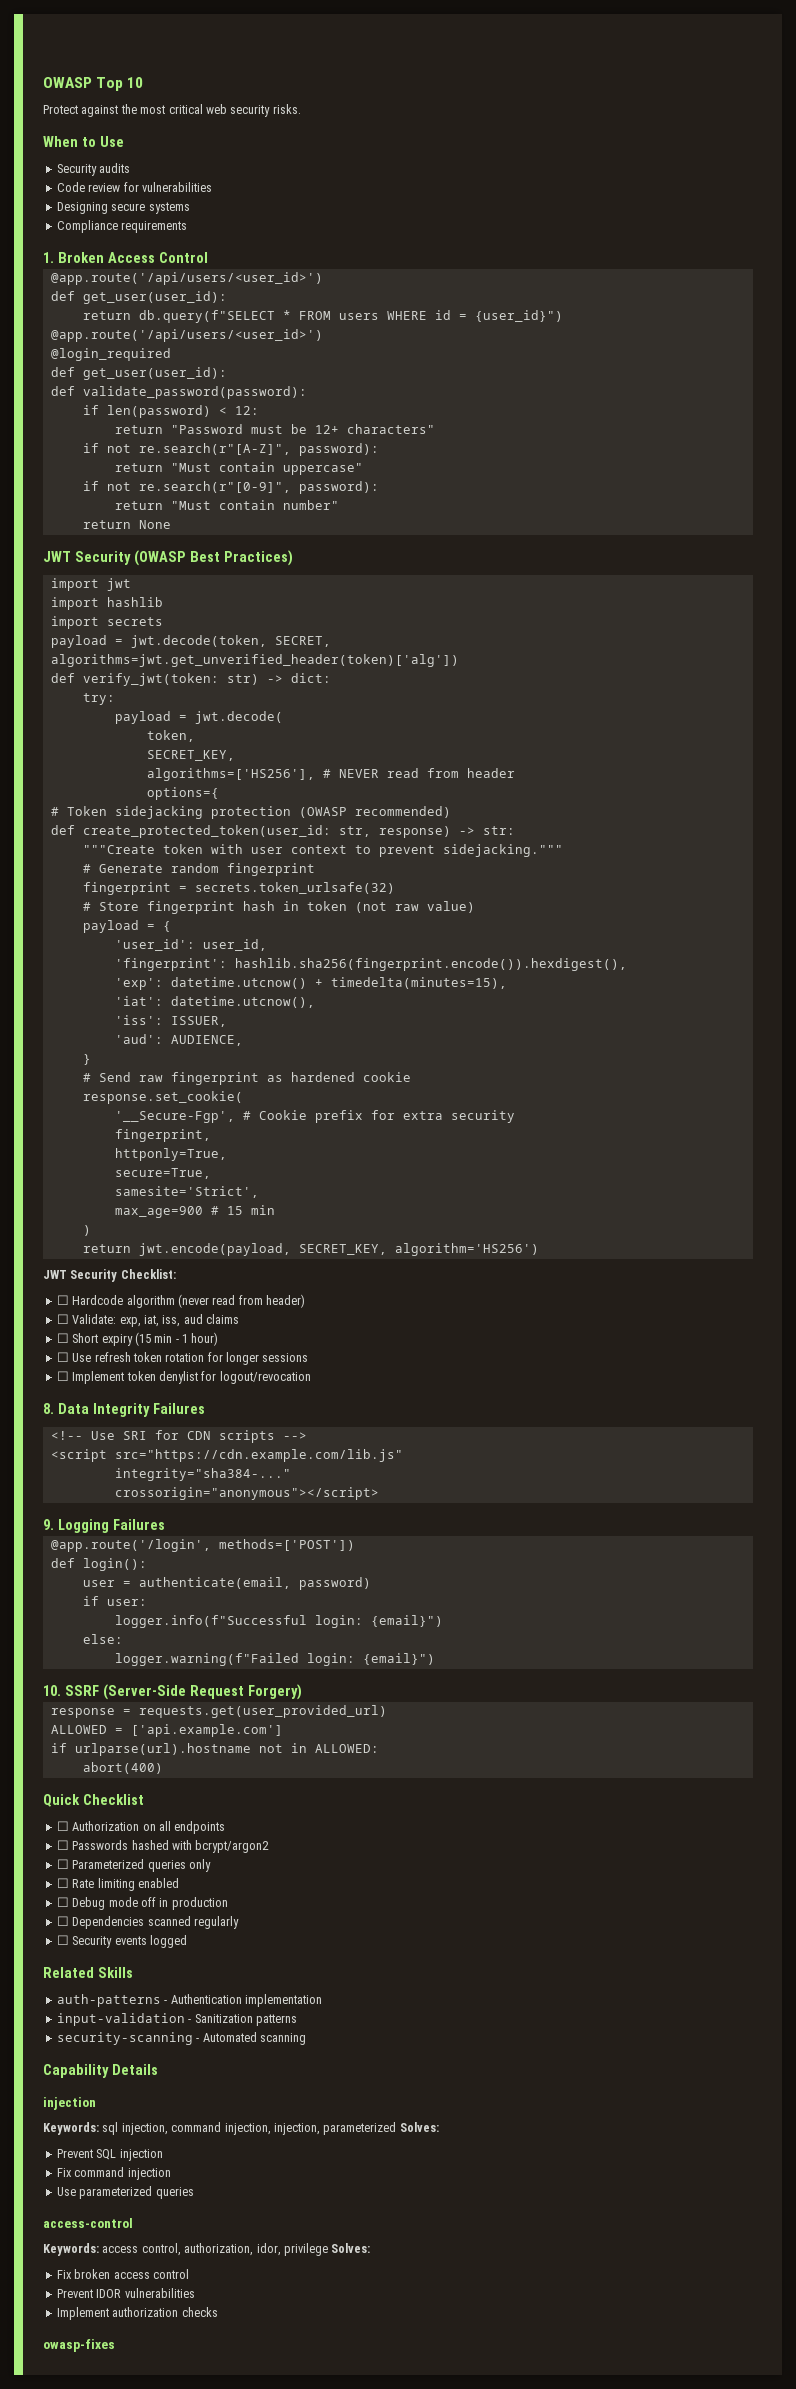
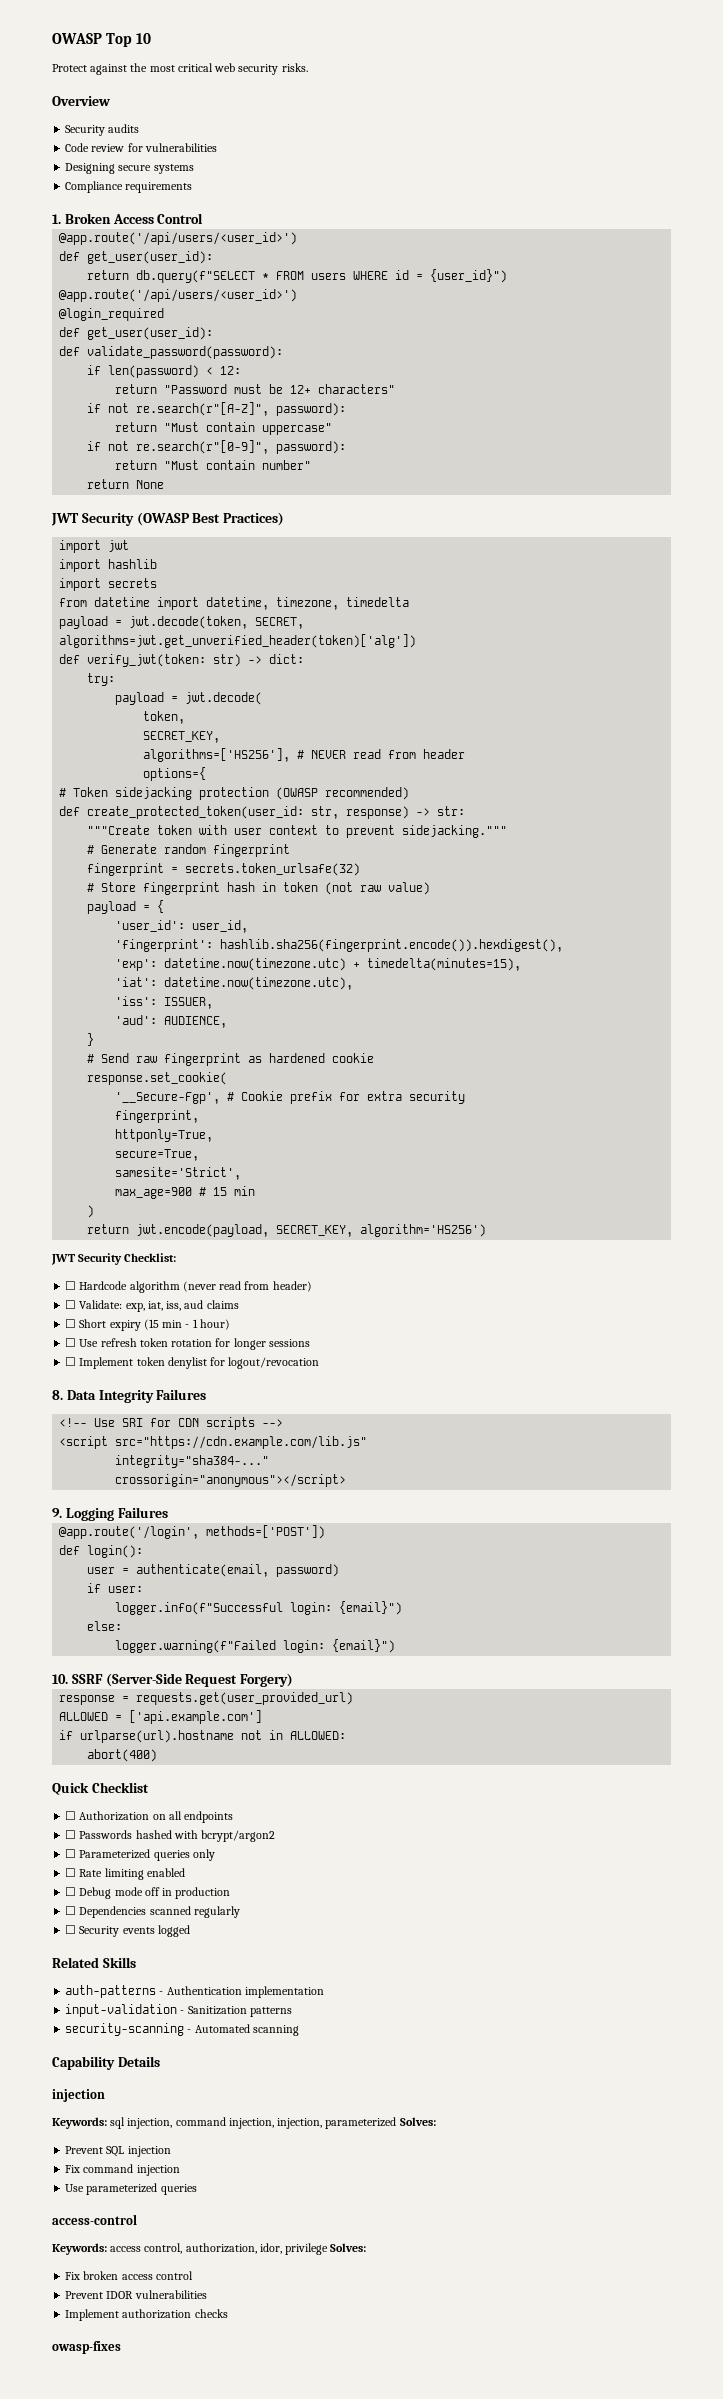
[43,136,124,147] When to Use -> [52,96,110,106] Overview
(163, 621) none -> [59,597,410,610] // from datetime import datetime, timezone, timedelta
[170,977,307,989] datetime.utcnow() -> [164,958,347,971] datetime.now(timezone.utc)
[170,996,315,1008] datetime.utcnow(), -> [164,977,354,990] datetime.now(timezone.utc),

